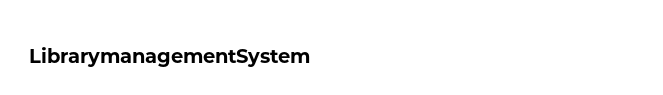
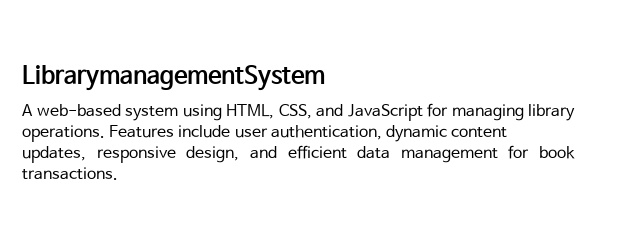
(310, 57) none -> [22,103,575,121] [22,125,508,142] [22,145,575,163] [22,167,118,180] // A web-based system using HTML, CSS, and JavaScript for managing library operations. Features include user authentication, dynamic content updates, responsive design, and efficient data management for book transactions.

